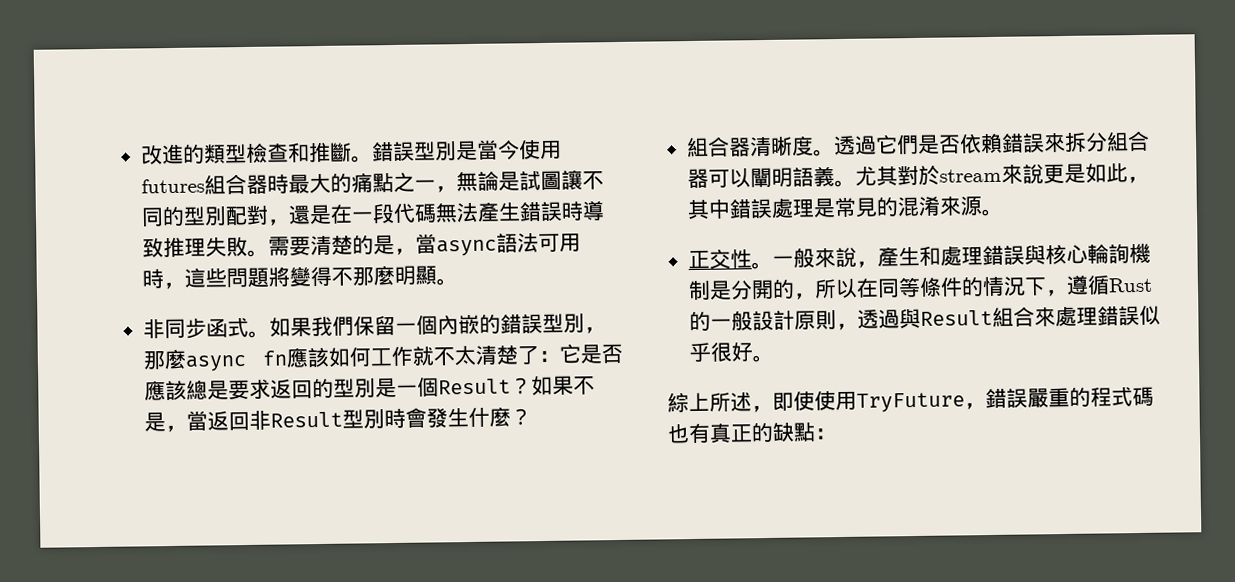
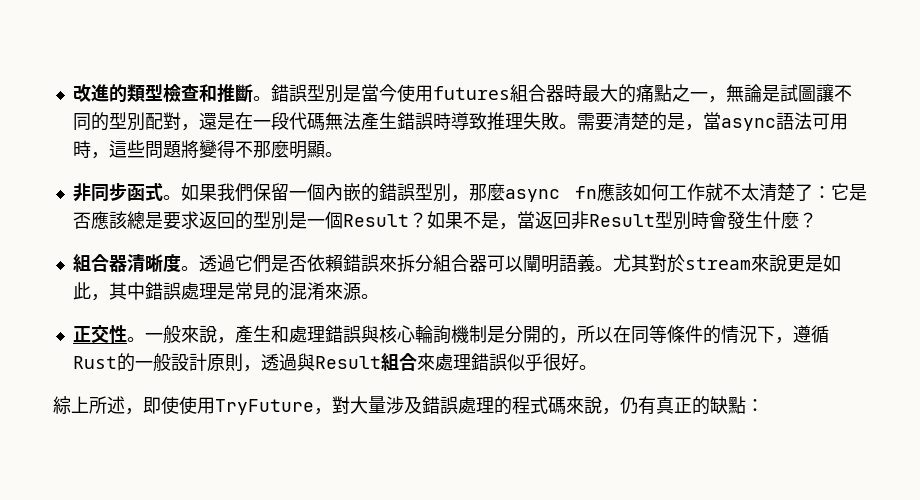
[985,386,1154,409] [667,424,690,444] 錯誤嚴重的程式碼也 -> [332,396,638,415] 對大量涉及錯誤處理的程式碼來說，仍

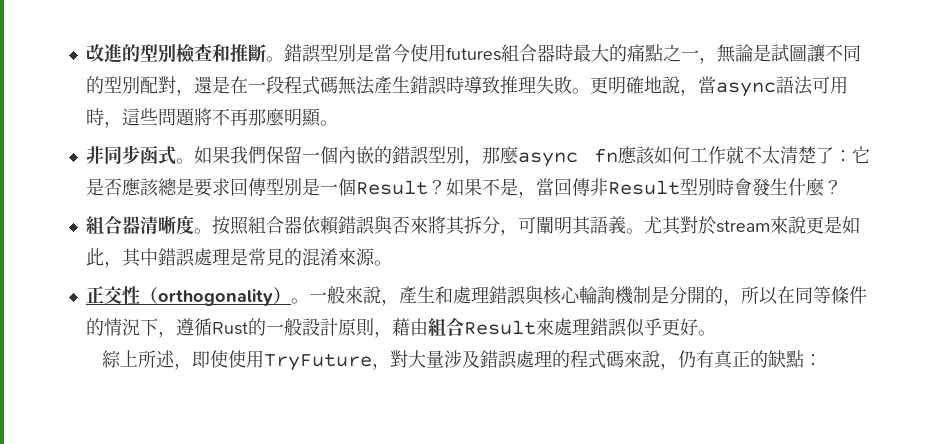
[126,84,163,102] 類型 -> [139,44,176,63] 型別
[288,112,307,130] 代 -> [283,76,320,95] 程式
[576,112,685,131] 需要清楚的是 -> [589,76,680,94] 更明確地說
[198,139,253,158] 變得不 -> [211,108,248,126] 不再
[198,211,253,230] 返回的 -> [229,178,266,196] 回傳
[534,211,571,229] 返回 -> [553,178,590,196] 回傳
[198,254,559,273] 透過它們是否依賴錯誤來拆分組合器可以闡明 -> [211,215,591,236] 按照組合器依賴錯誤與否來將其拆分，可闡明其
(127, 334) none -> [139,286,291,306] （orthogonality）
[260,353,417,371] 透過與Result組合 -> [391,318,536,336] 藉由組合Result
[542,353,561,371] 很 -> [661,318,680,336] 更

